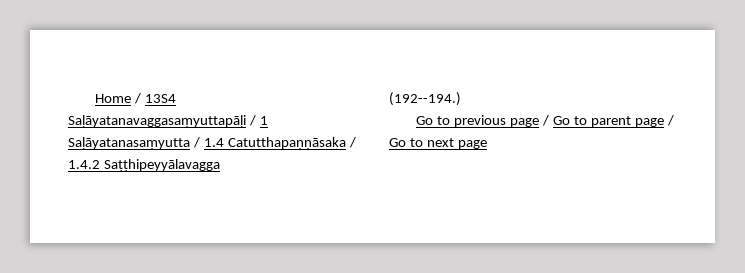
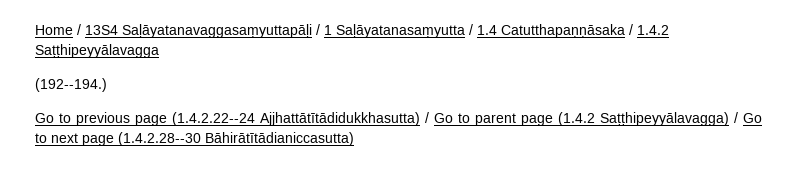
(540, 122) none -> [172,112,420,126] (1.4.2.22--24 Ajjhattātītādidukkhasutta)
(664, 122) none -> [558,112,729,126] (1.4.2 Saṭṭhipeyyālavagga)
(487, 144) none -> [118,132,354,146] (1.4.2.28--30 Bāhirātītādianiccasutta)

